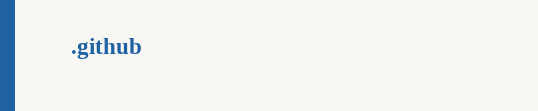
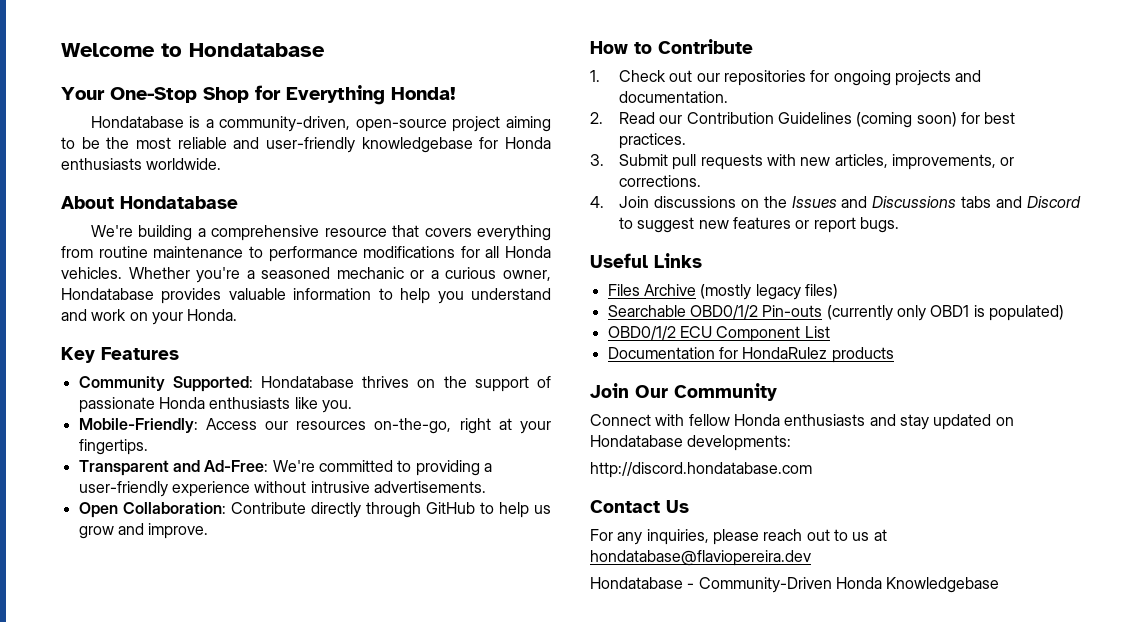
[71,38,142,59] .github -> [61,43,325,57] [61,85,456,105] [90,116,552,132] [61,137,551,153] [61,158,222,170] [61,196,238,209] [90,225,551,241] [61,246,551,262] [61,267,551,283] [61,288,551,304] [61,309,238,325] [61,347,179,363] [78,376,551,392] [78,397,352,413] [78,418,551,434] [78,439,148,455] [78,460,492,476] [78,481,486,497] [78,502,551,518] [78,523,209,539] [590,39,753,54] [590,70,982,86] [619,91,729,103] [590,112,1016,128] [619,133,687,149] [590,154,1015,170] [619,175,702,187] [590,196,1081,208] [619,217,899,233] [590,253,702,268] [607,284,838,300] [607,305,1064,321] [607,326,830,342] [607,347,894,363] [590,383,777,401] [590,414,1014,430] [590,435,792,451] [590,462,812,478] [590,500,689,513] [590,529,887,545] [590,550,811,566] [590,577,1000,593] Welcome to Hondatabase // Your One-Stop Shop for Everything Honda! // Hondatabase is a community-driven, open-source project aiming to be the most reliable and user-friendly knowledgebase for Honda enthusiasts worldwide. // About Hondatabase // We're building a comprehensive resource that covers everything from routine maintenance to performance modifications for all Honda vehicles. Whether you're a seasoned mechanic or a curious owner, Hondatabase provides valuable information to help you understand and work on your Honda. // Key Features // Community Supported: Hondatabase thrives on the support of passionate Honda enthusiasts like you. // Mobile-Friendly: Access our resources on-the-go, right at your fingertips. // Transparent and Ad-Free: We're committed to providing a user-friendly experience without intrusive advertisements. // Open Collaboration: Contribute directly through GitHub to help us grow and improve. // How to Contribute // 1. Check out our repositories for ongoing projects and documentation. // 2. Read our Contribution Guidelines (coming soon) for best practices. // 3. Submit pull requests with new articles, improvements, or corrections. // 4. Join discussions on the Issues and Discussions tabs and Discord to suggest new features or report bugs. // Useful Links // Files Archive (mostly legacy files) // Searchable OBD0/1/2 Pin-outs (currently only OBD1 is populated) // OBD0/1/2 ECU Component List // Documentation for HondaRulez products // Join Our Community // Connect with fellow Honda enthusiasts and stay updated on Hondatabase developments: // http://discord.hondatabase.com // Contact Us // For any inquiries, please reach out to us at hondatabase@flaviopereira.dev // Hondatabase - Community-Driven Honda Knowledgebase

